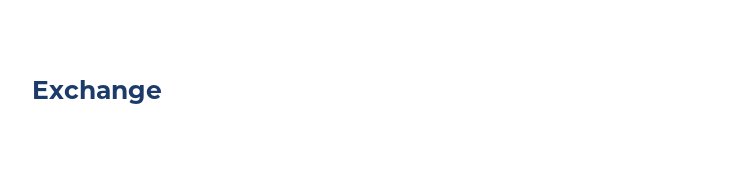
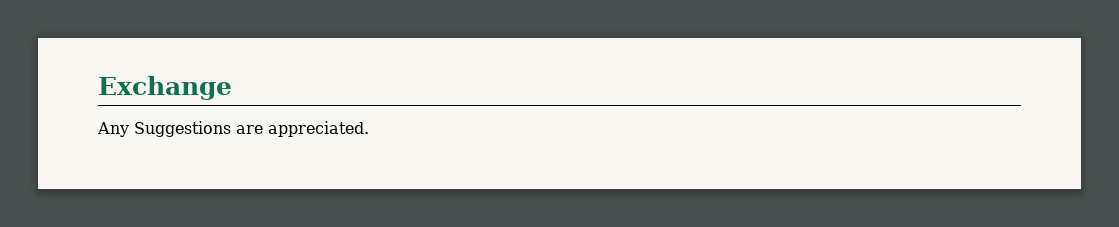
(162, 92) none -> [97,121,369,137] // Any Suggestions are appreciated.

